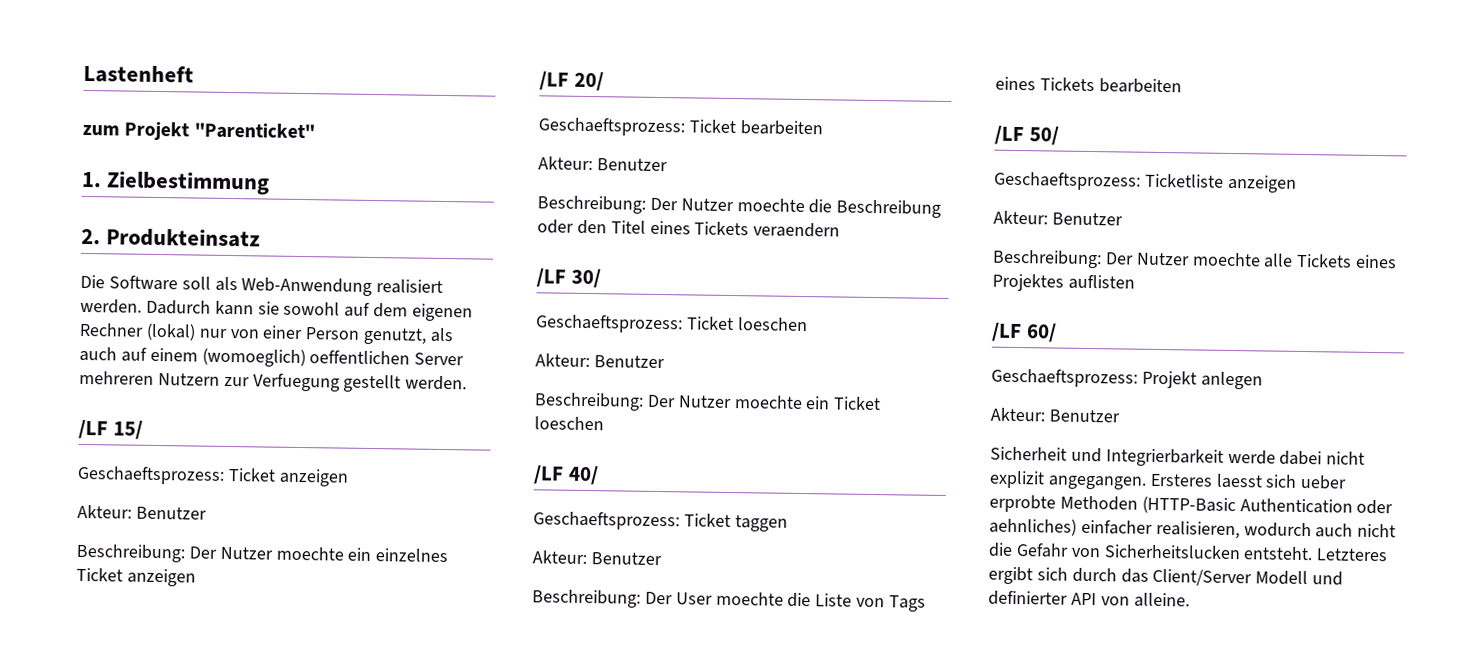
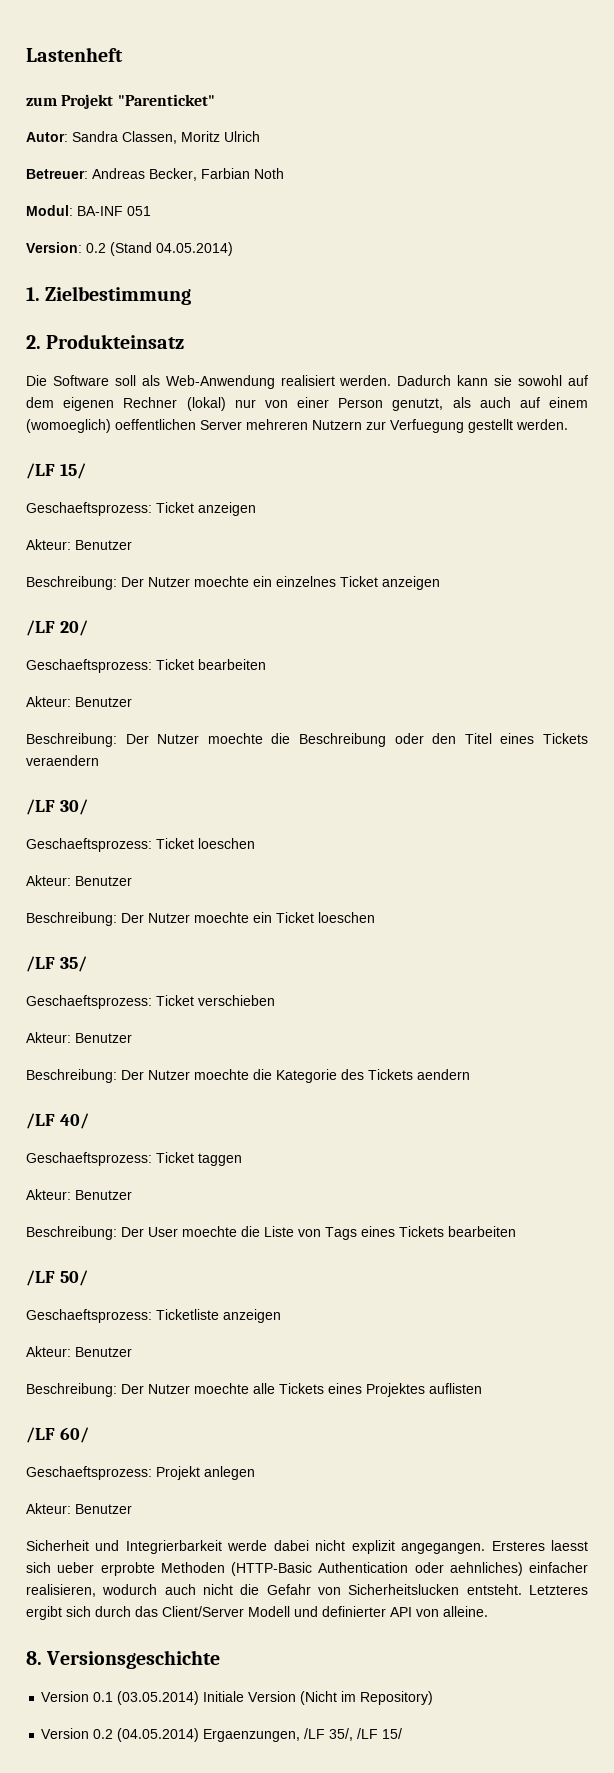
(315, 131) none -> [26,131,260,144] [26,168,284,181] [26,205,151,216] [26,242,233,256] // Autor: Sandra Classen, Moritz Ulrich // Betreuer: Andreas Becker, Farbian Noth // Modul: BA-INF 051 // Version: 0.2 (Stand 04.05.2014)
(604, 423) none -> [26,956,87,972] [26,995,275,1009] [26,1032,132,1043] [26,1069,470,1083] // /LF 35/ // Geschaeftsprozess: Ticket verschieben // Akteur: Benutzer // Beschreibung: Der Nutzer moechte die Kategorie des Tickets aendern
(1190, 600) none -> [26,1650,221,1669] [41,1691,434,1705] [41,1728,403,1742] // 8. Versionsgeschichte // Version 0.1 (03.05.2014) Initiale Version (Nicht im Repository) // Version 0.2 (04.05.2014) Ergaenzungen, /LF 35/, /LF 15/

